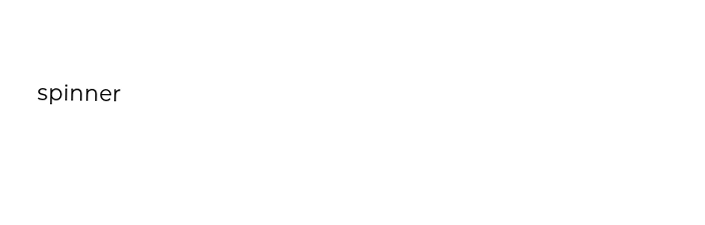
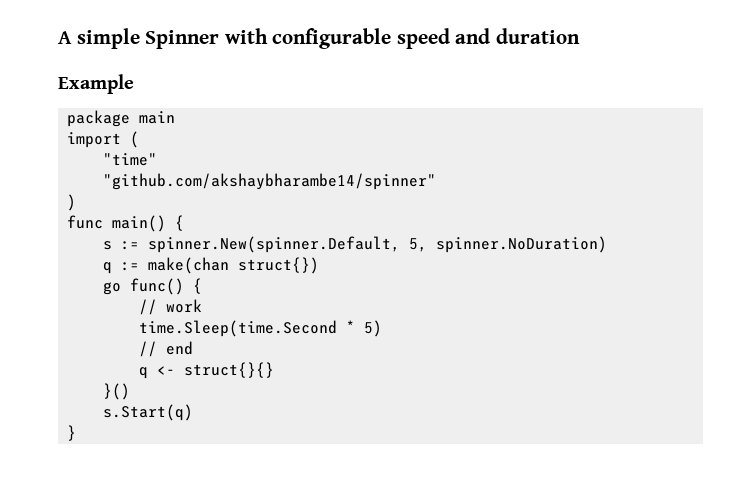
[37,84,122,106] spinner -> [58,28,580,49] [58,74,134,94] [67,110,176,127] [67,131,140,148] [103,153,158,166] [103,173,437,190] [67,194,77,211] [67,215,185,232] [103,236,608,253] [103,257,320,274] [103,278,203,295] [139,299,203,315] [139,320,383,337] [139,341,194,357] [139,362,275,379] [103,383,131,400] [103,404,194,421] [67,425,77,441] A simple Spinner with configurable speed and duration // Example // package main // import ( // "time" // "github.com/akshaybharambe14/spinner" // ) // func main() { // s := spinner.New(spinner.Default, 5, spinner.NoDuration) // q := make(chan struct{}) // go func() { // // work // time.Sleep(time.Second * 5) // // end // q <- struct{}{} // }() // s.Start(q) // }

